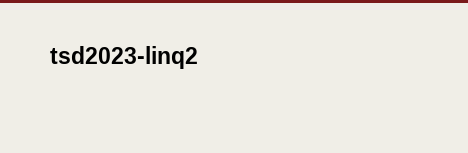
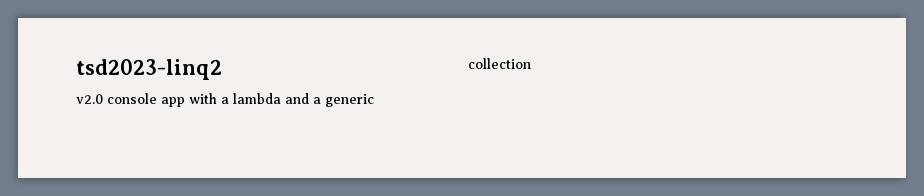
(198, 57) none -> [76,93,374,107] [468,58,531,69] // v2.0 console app with a lambda and a generic collection

